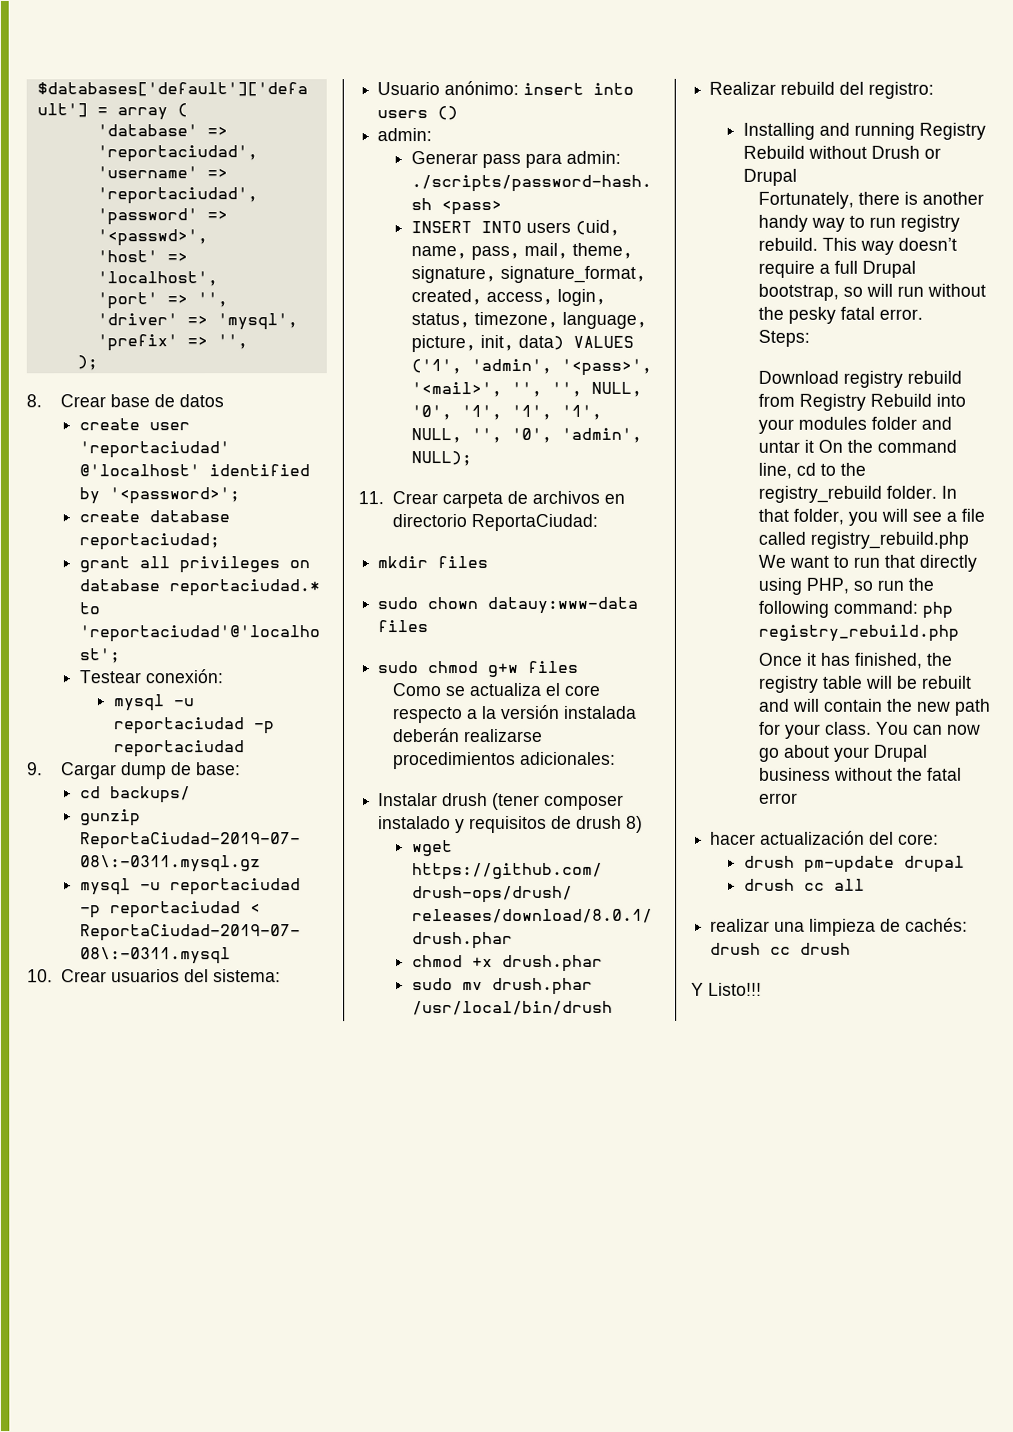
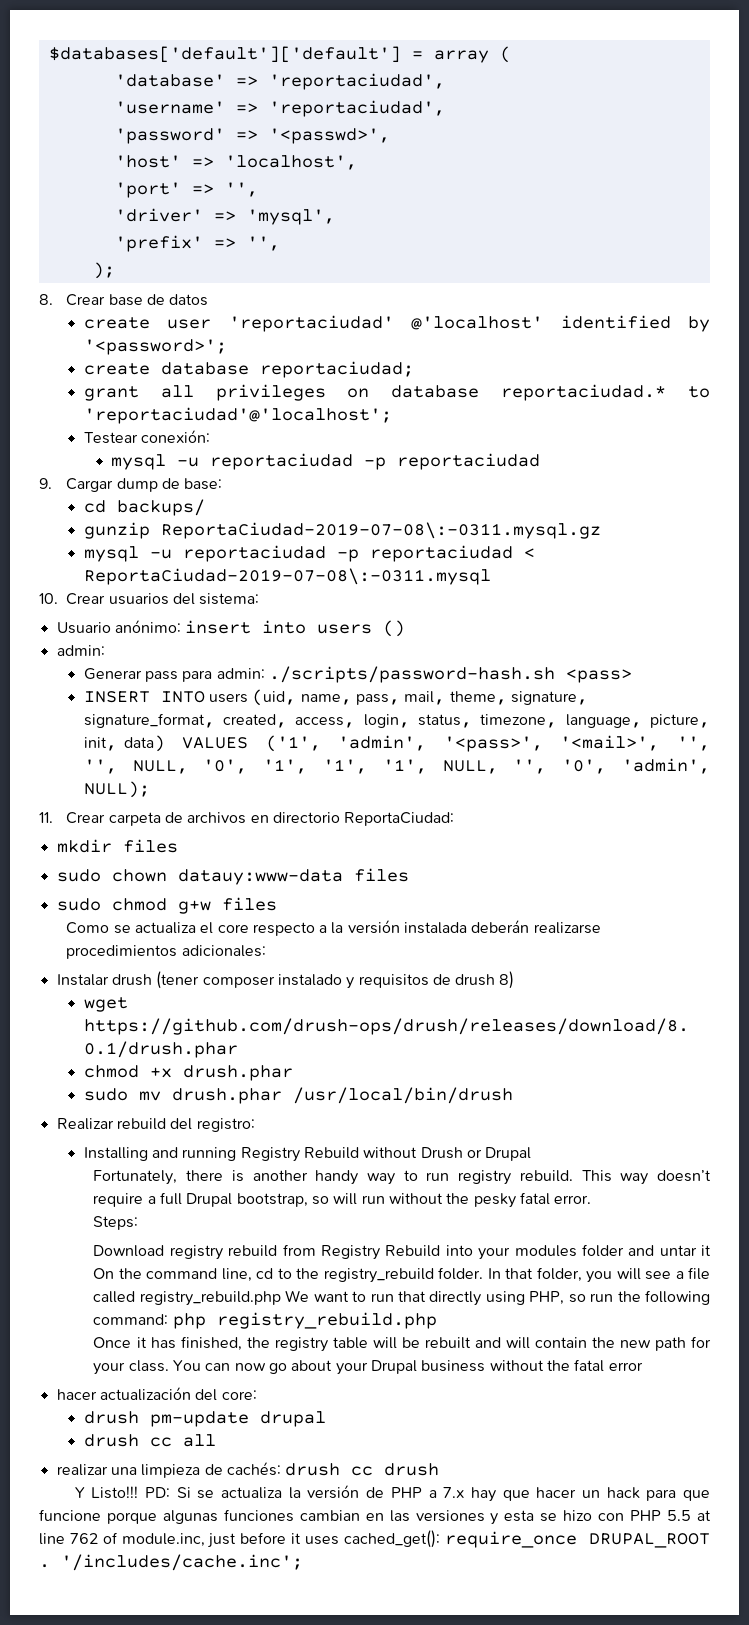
(762, 989) none -> [145,1485,710,1502] [39,1509,712,1525] [39,1530,710,1548] [39,1554,303,1571] PD: Si se actualiza la versión de PHP a 7.x hay que hacer un hack para que funcione porque algunas funciones cambian en las versiones y esta se hizo con PHP 5.5 at line 762 of module.inc, just before it uses cached_get(): require_once DRUPAL_ROOT . '/includes/cache.inc';

